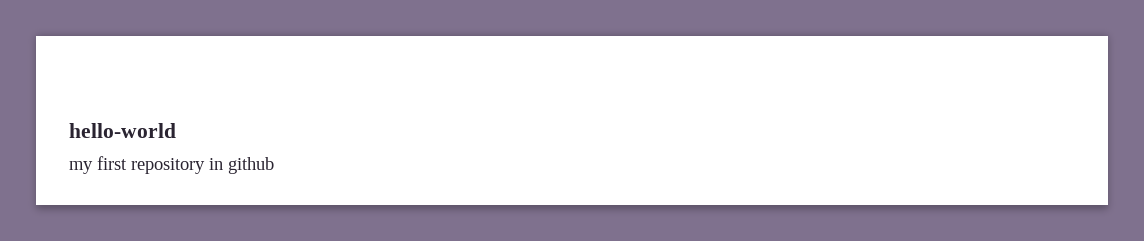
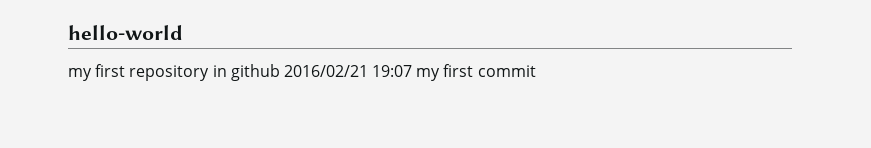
(274, 165) none -> [283,64,536,81] 2016/02/21 19:07 my first commit

